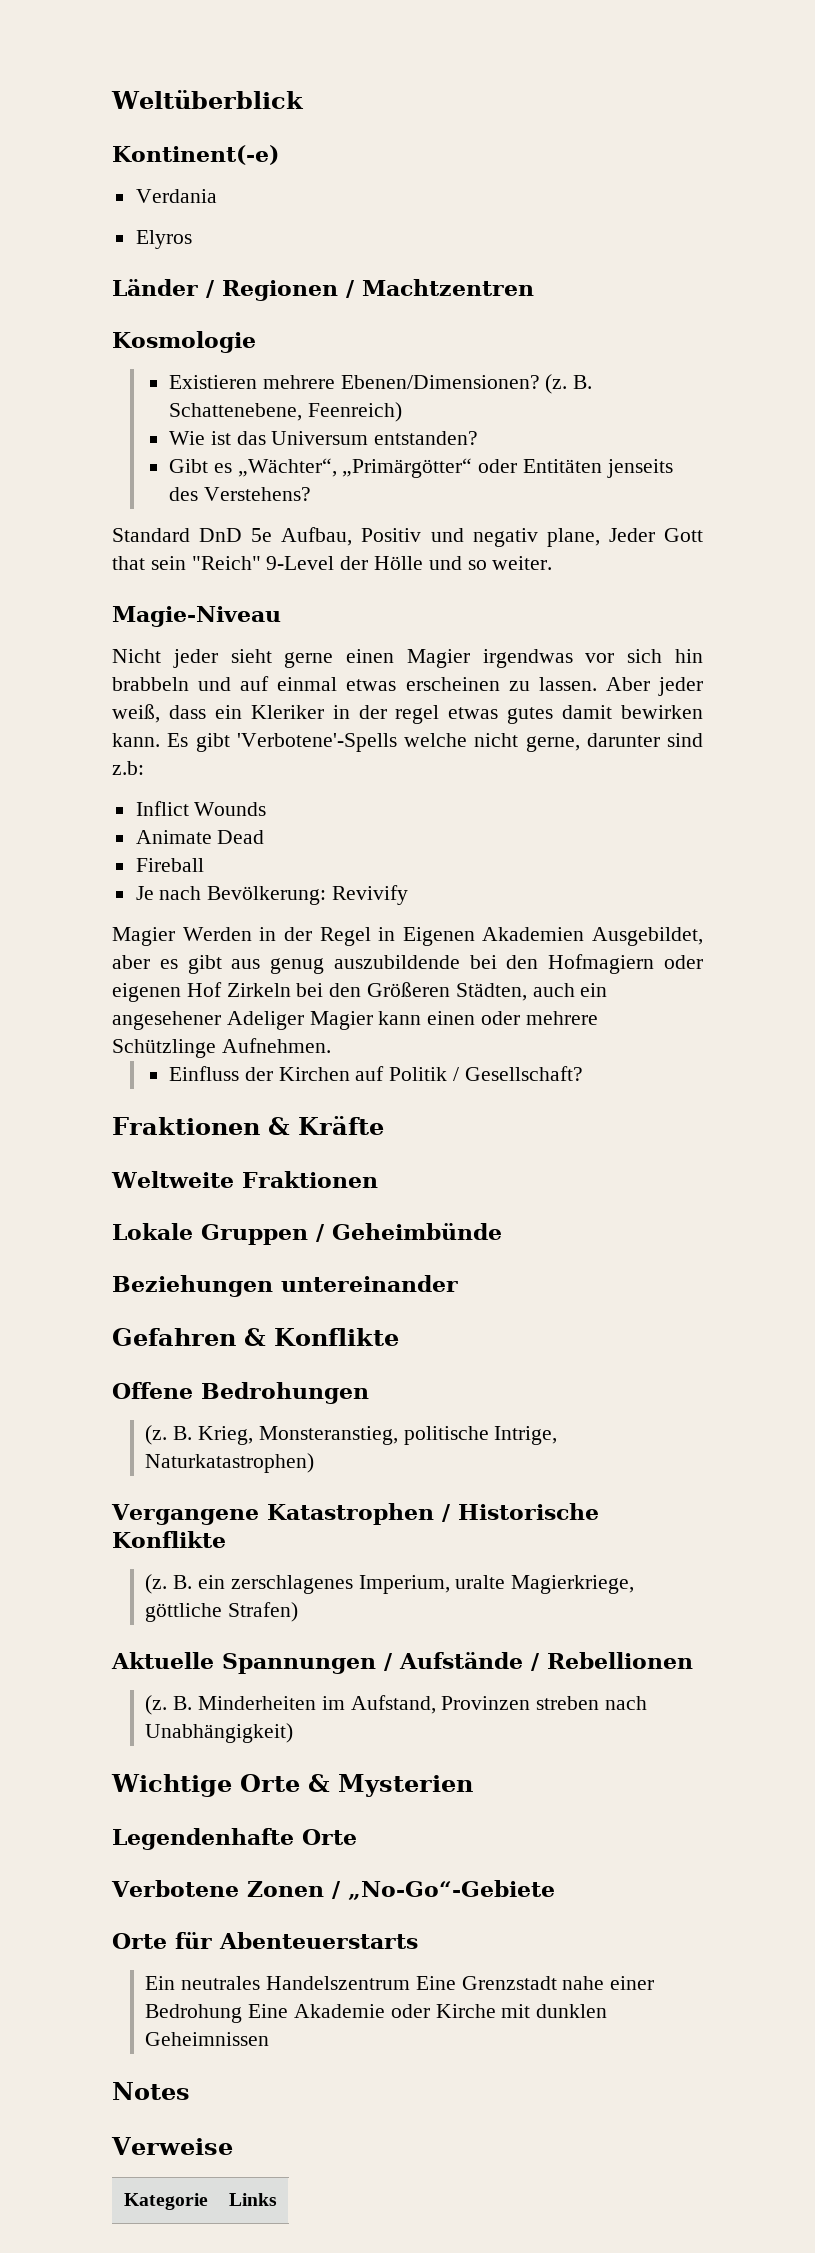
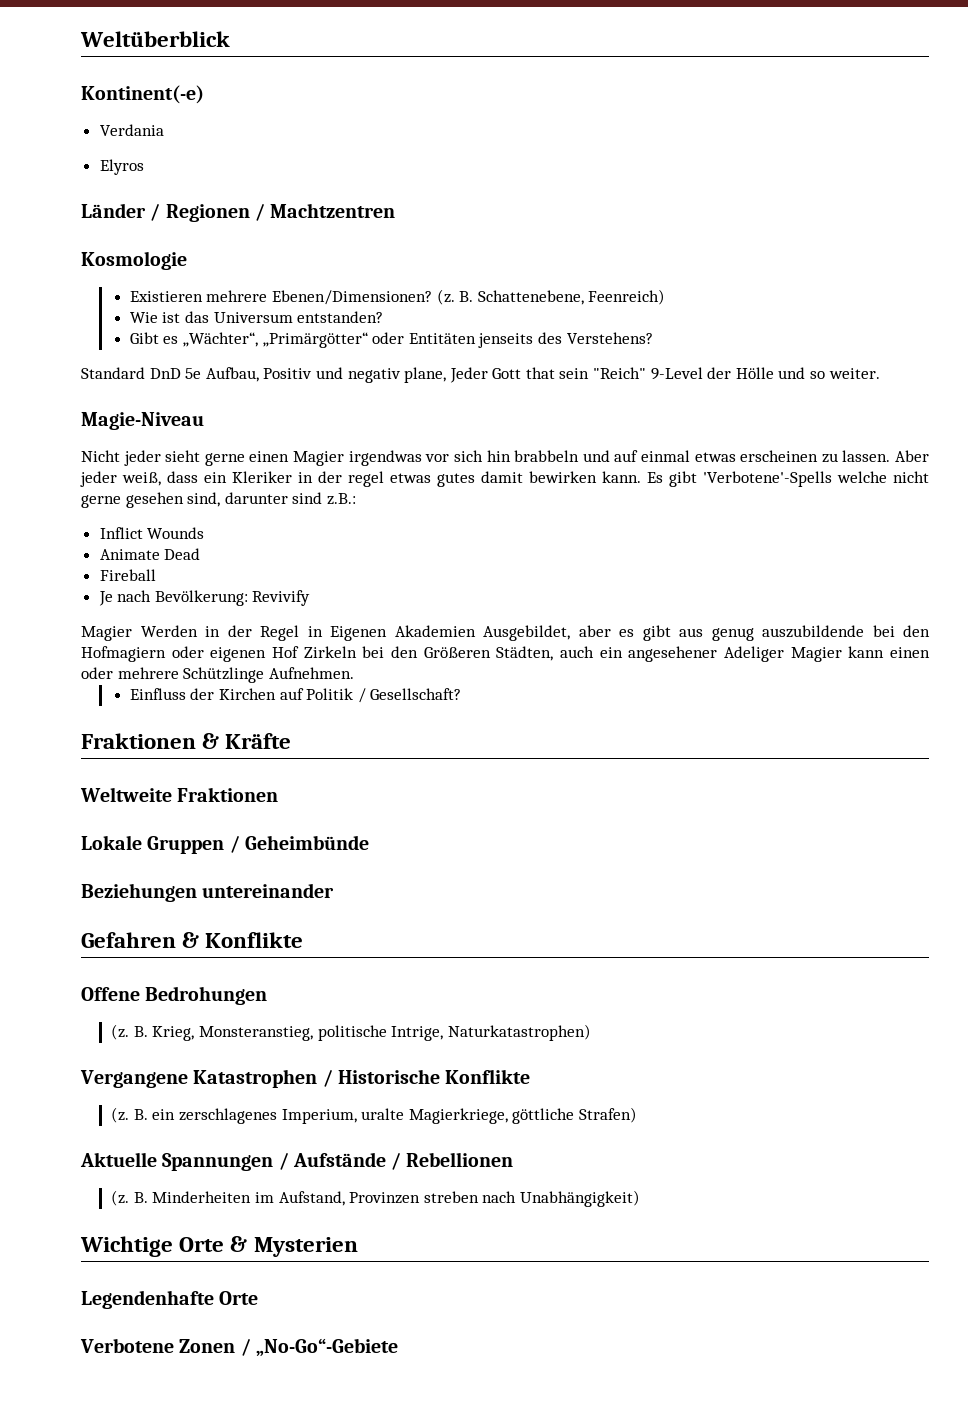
[525,736,580,752] gerne, -> [81,492,221,508] gerne gesehen sind,
[112,761,144,775] z.b: -> [326,493,356,505] z.B.:
[112,1932,418,1949] [145,1976,655,1990] [145,2004,608,2023] [145,2032,270,2046] [112,2082,190,2100] [111,2137,233,2155] [123,2193,208,2210] [228,2193,277,2206] // Orte für Abenteuerstarts // Ein neutrales Handelszentrum Eine Grenzstadt nahe einer Bedrohung Eine Akademie oder Kirche mit dunklen Geheimnissen // Notes // Verweise // Kategorie | Links -> (398, 1347) none

